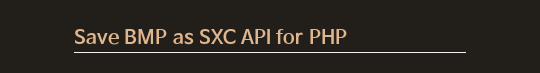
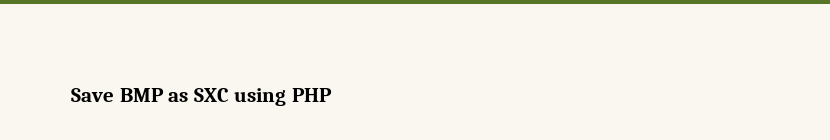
[240,29,304,44] API for -> [234,88,287,106] using

